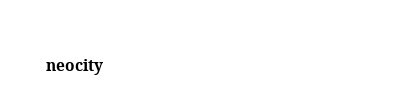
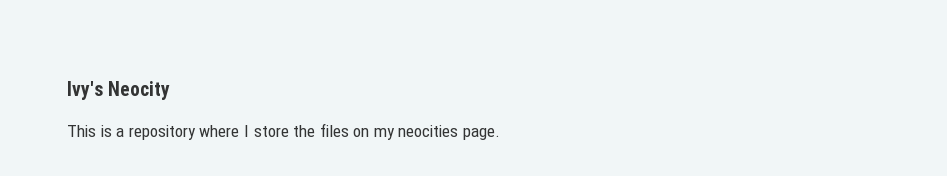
[46,59,103,75] neocity -> [67,81,171,100] [67,123,501,140] Ivy's Neocity // This is a repository where I store the files on my neocities page.

